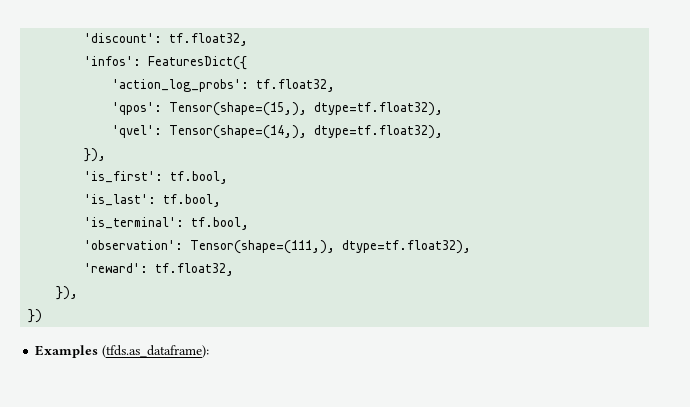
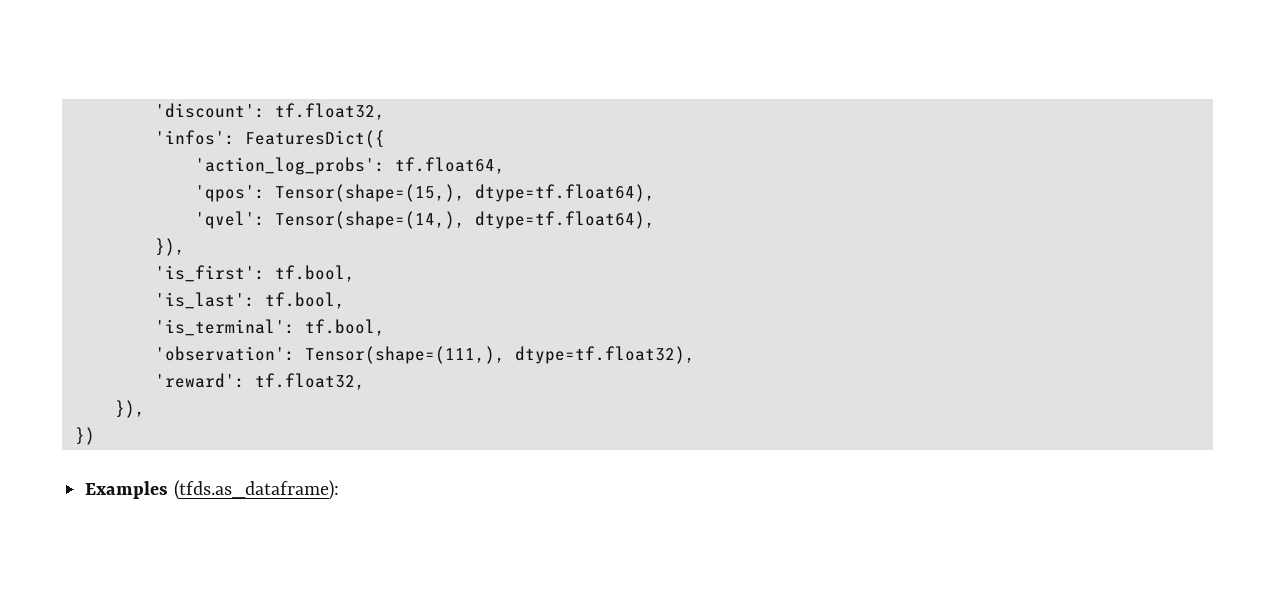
[256,79,336,92] tf.float32, -> [394,157,505,174] tf.float64,
[314,102,444,116] dtype=tf.float32), -> [474,184,655,202] dtype=tf.float64),
[314,125,444,139] dtype=tf.float32), -> [474,211,655,229] dtype=tf.float64),

